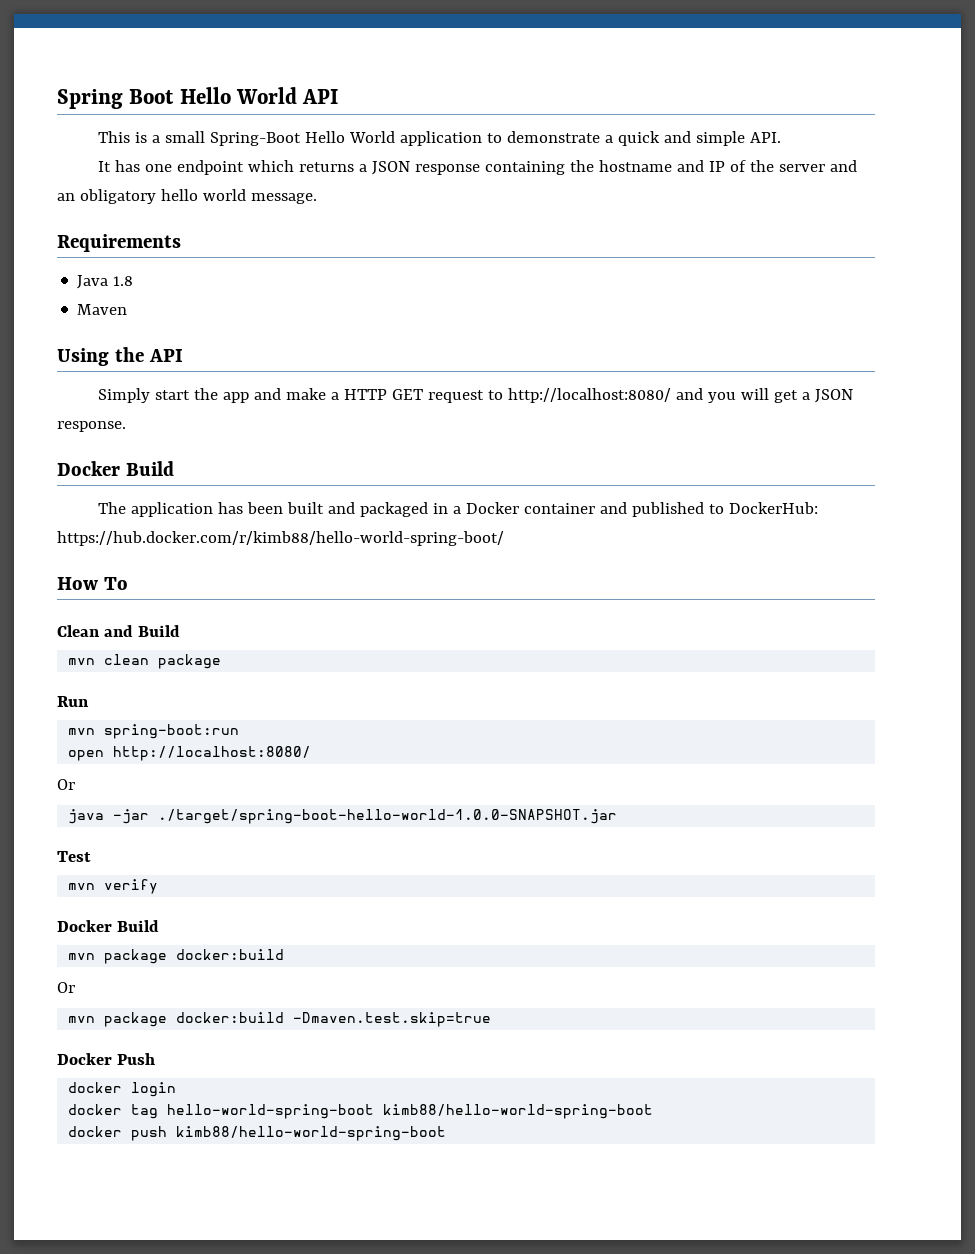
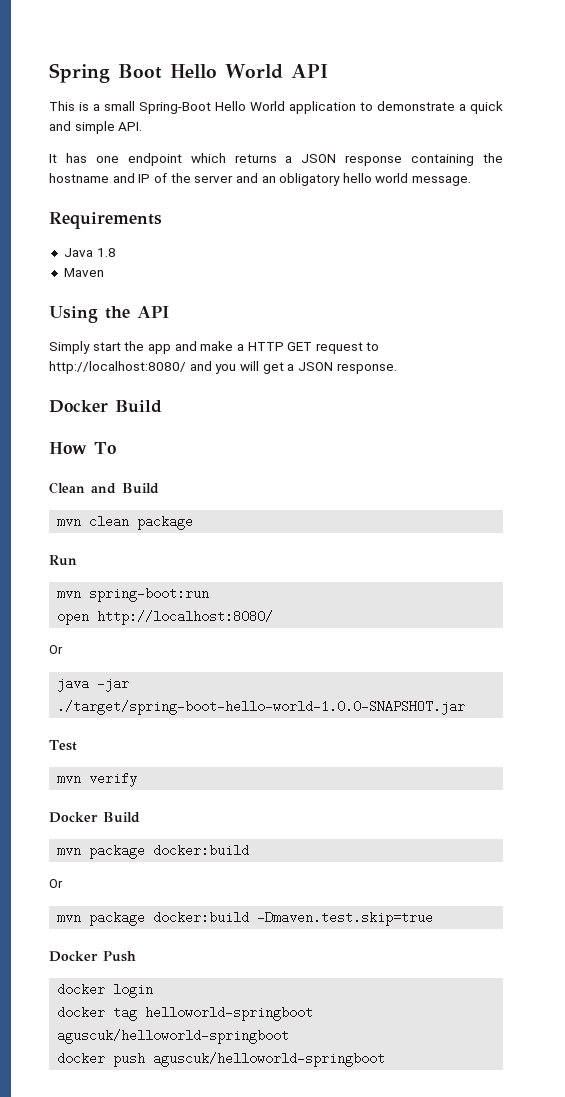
[98,502,819,517] [57,531,504,546] // The application has been built and packaged in a Docker container and published to DockerHub: https://hub.docker.com/r/kimb88/hello-world-spring-boot/ -> (162, 406) none
[167,1104,654,1119] hello-world-spring-boot kimb88/hello-world-spring-boot -> [145,1006,314,1021] [57,1029,290,1044] helloworld-springboot aguscuk/helloworld-springboot
[176,1126,447,1141] kimb88/hello-world-spring-boot -> [153,1052,386,1067] aguscuk/helloworld-springboot

